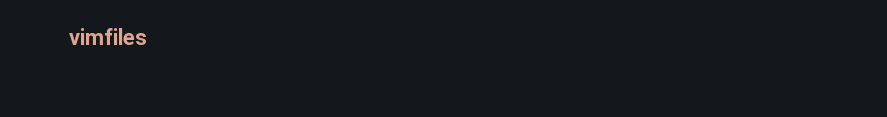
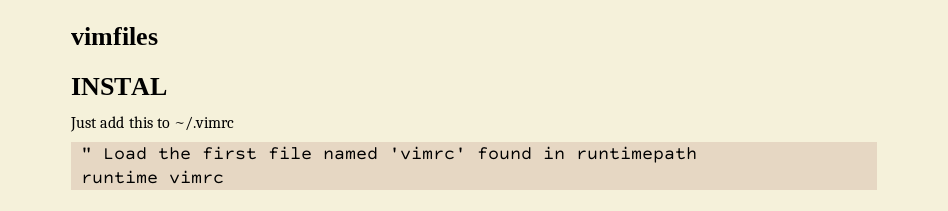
(147, 36) none -> [71,78,167,95] [70,116,235,132] [80,146,697,163] [80,170,224,184] // INSTAL // Just add this to ~/.vimrc // " Load the first file named 'vimrc' found in runtimepath // runtime vimrc

